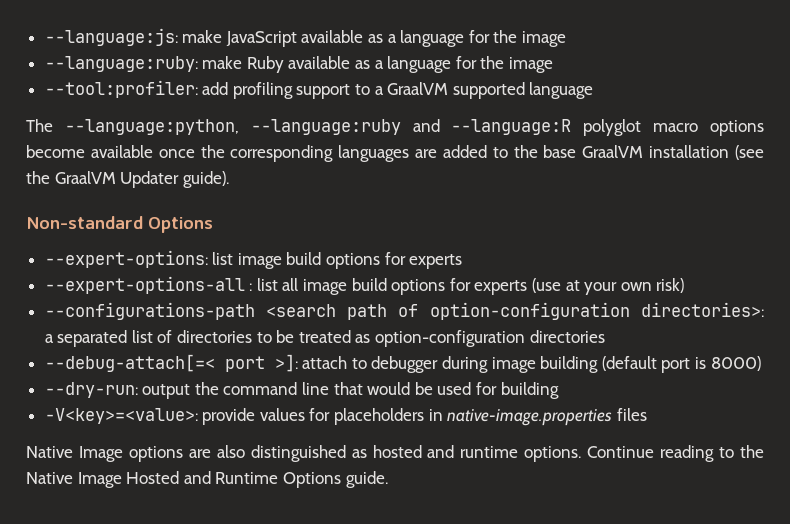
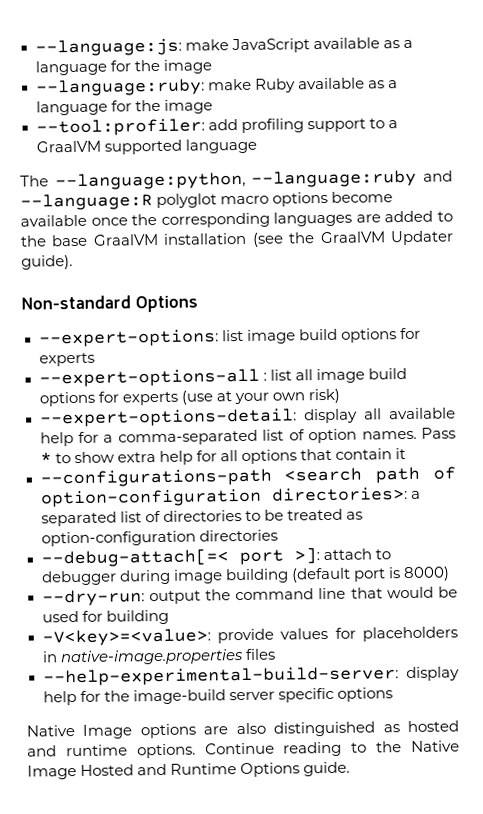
(685, 285) none -> [39,407,457,428] [39,427,456,447] [39,448,407,466] // --expert-options-detail: display all available help for a comma-separated list of option names. Pass * to show extra help for all options that contain it
(647, 414) none -> [42,666,460,687] [42,687,393,706] // --help-experimental-build-server: display help for the image-build server specific options

